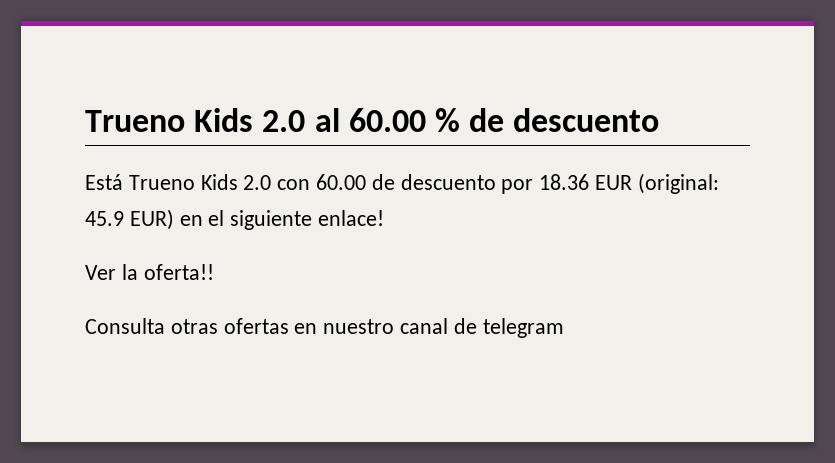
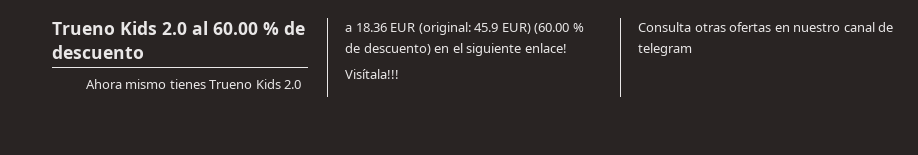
[85,174,534,194] Está Trueno Kids 2.0 con 60.00 de descuento por -> [85,79,302,89] [345,25,352,32] Ahora mismo tienes Trueno Kids 2.0 a
(174, 219) none -> [534,23,584,34] [345,43,431,55] (60.00 % de descuento)
[85,264,214,280] Ver la oferta!! -> [345,69,399,79] Visítala!!!

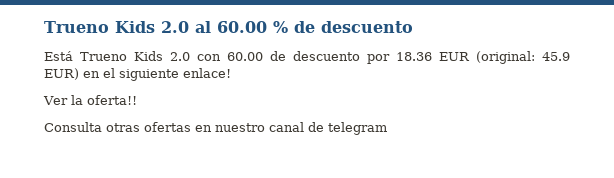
[85,79,302,89] [345,25,352,32] Ahora mismo tienes Trueno Kids 2.0 a -> [44,51,390,64] Está Trueno Kids 2.0 con 60.00 de descuento por
[534,23,584,34] [345,43,431,55] (60.00 % de descuento) -> (79, 74) none
[345,69,399,79] Visítala!!! -> [43,95,137,105] Ver la oferta!!

